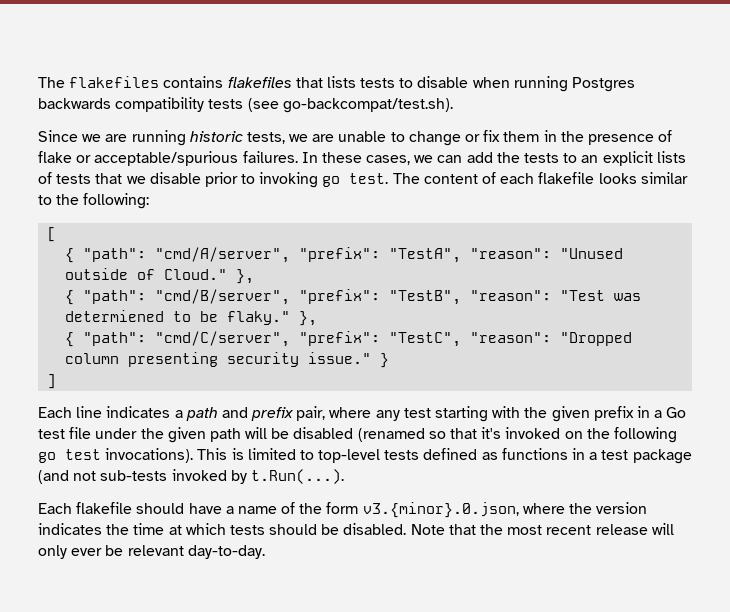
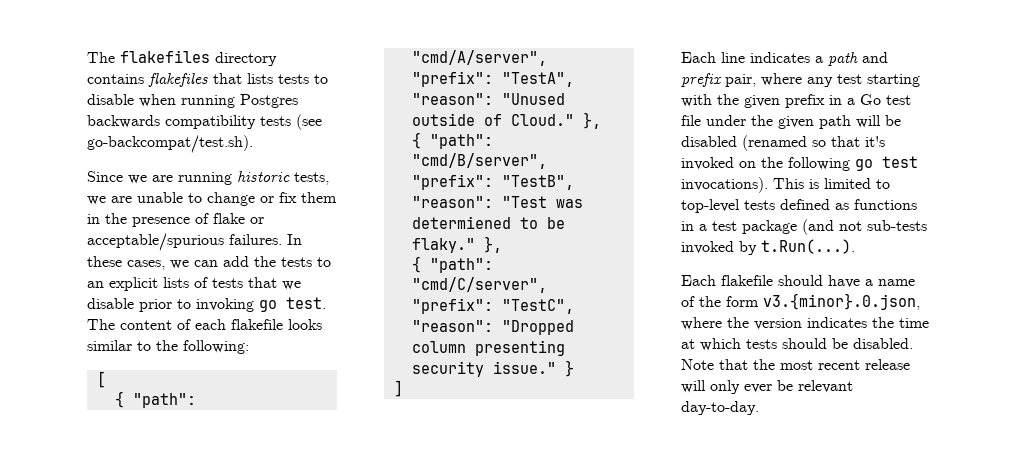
(160, 82) none -> [215,52,277,66] directory

